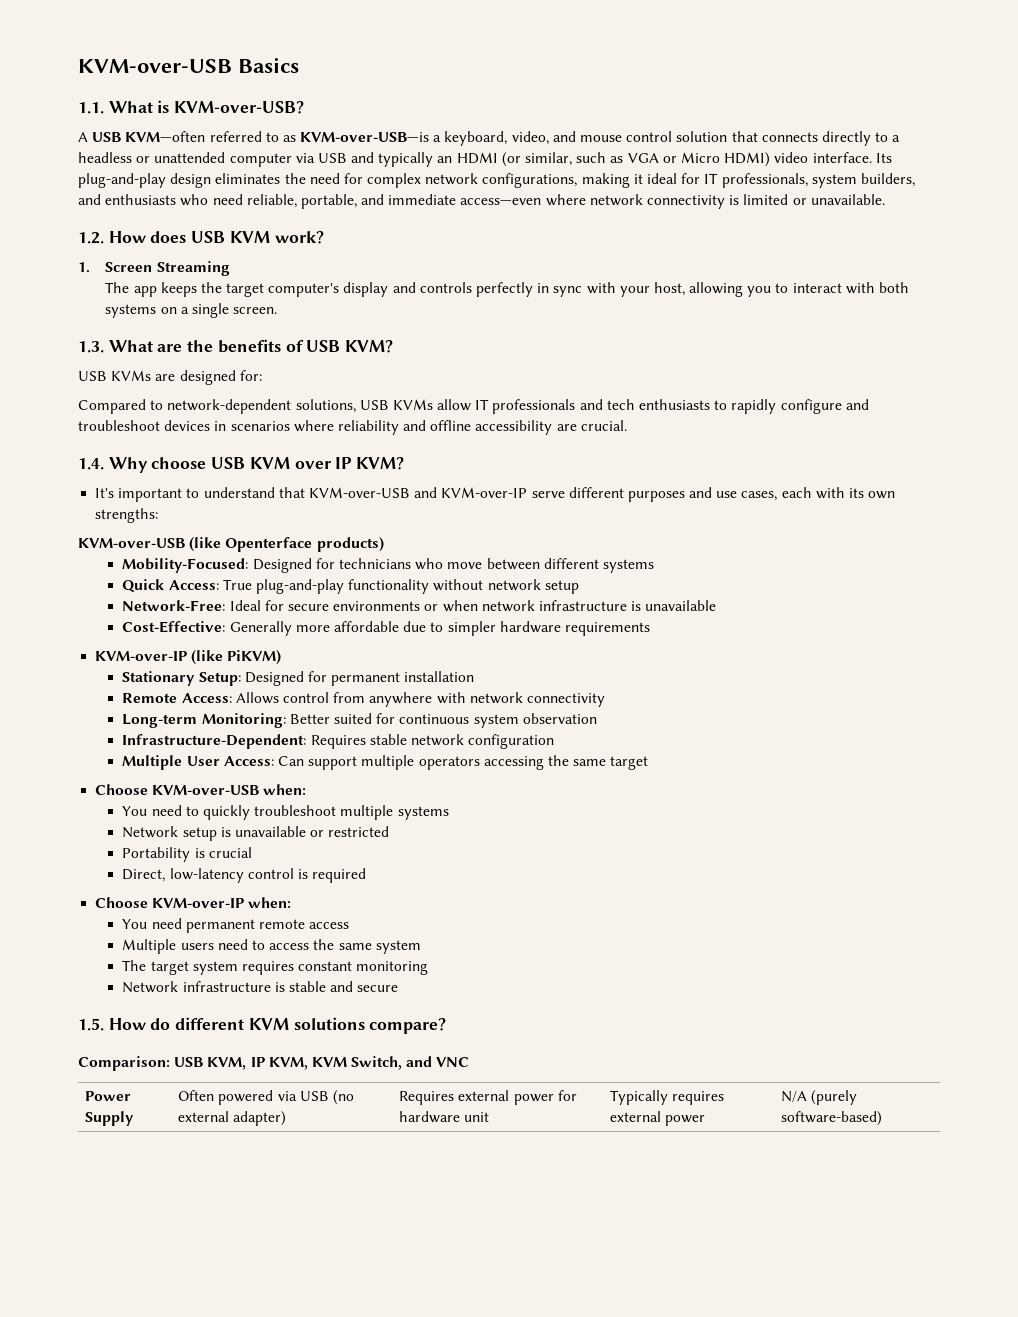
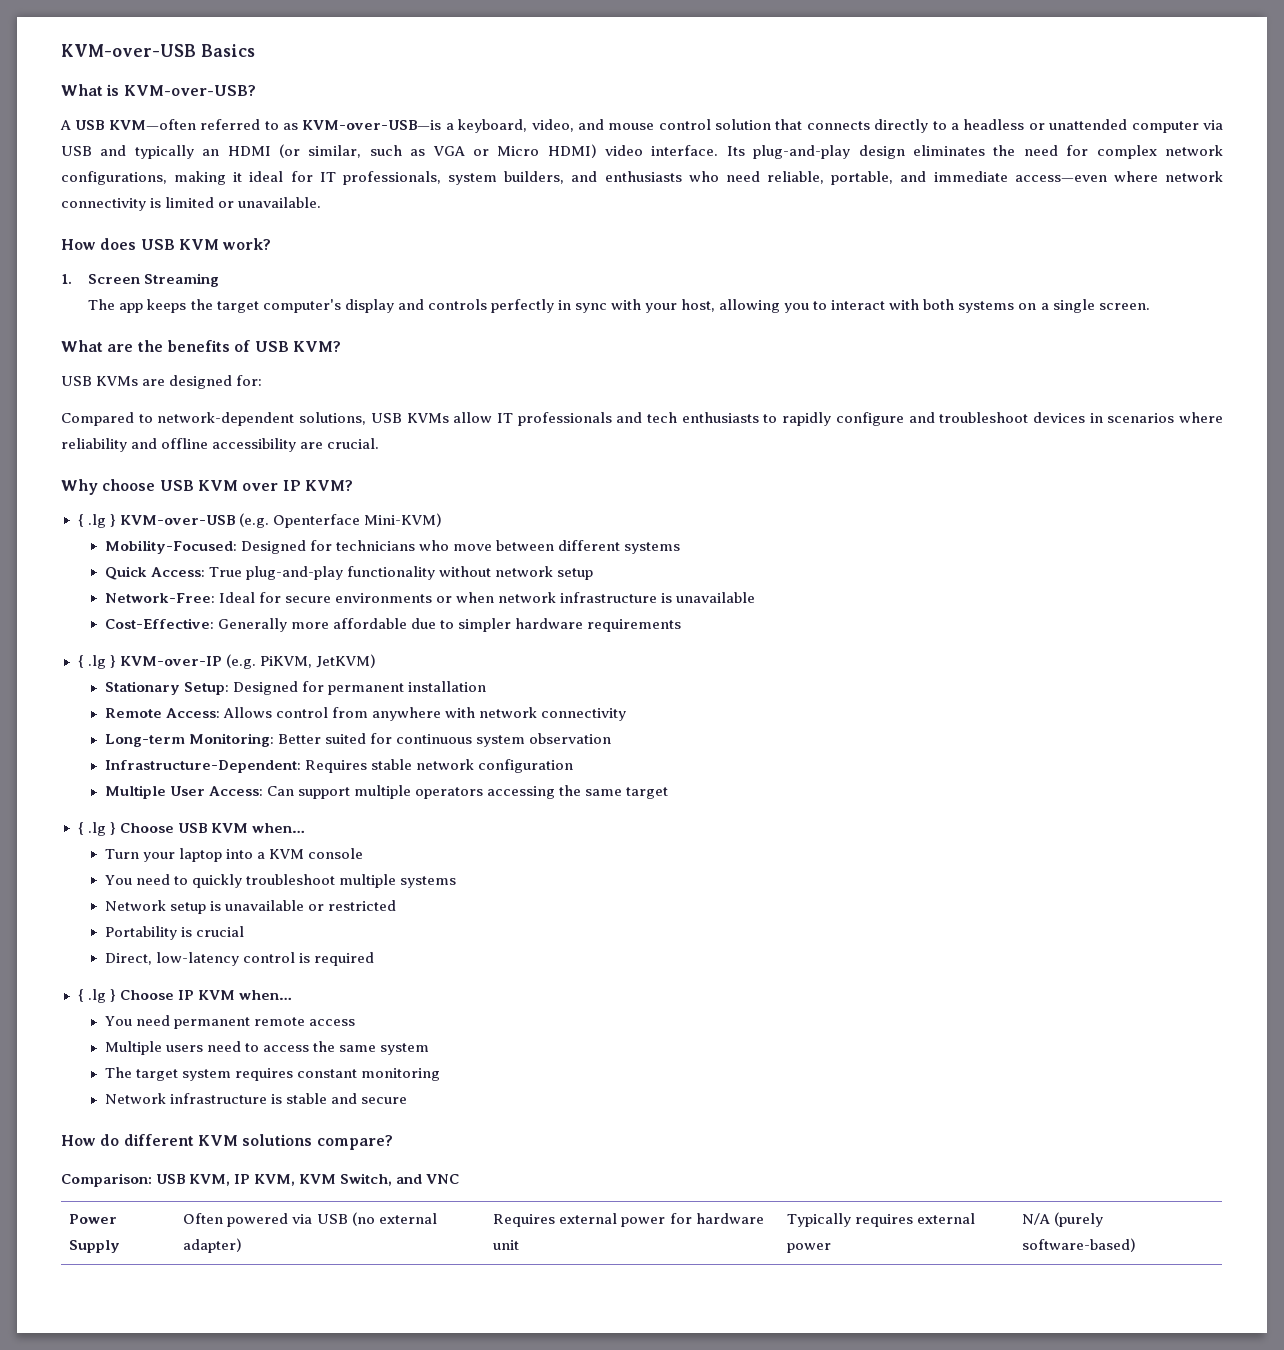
[78,102,104,114] 1.1. -> (255, 50) none
[78,232,104,244] 1.2. -> (322, 202) none
[78,341,104,353] 1.3. -> (1150, 306) none
[78,458,104,470] 1.4. -> (380, 443) none
[95,487,896,502] [95,508,159,523] [78,537,384,552] It's important to understand that KVM-over-USB and KVM-over-IP serve different purposes and use cases, each with its own strengths: // KVM-over-USB (like Openterface products) -> [77,513,442,528] { .lg } KVM-over-USB (e.g. Openterface Mini-KVM)
[95,650,282,665] KVM-over-IP (like PiKVM) -> [77,654,376,669] { .lg } KVM-over-IP (e.g. PiKVM, JetKVM)
[95,784,307,795] Choose KVM-over-USB when: -> [77,822,305,836] [104,848,364,862] { .lg } Choose USB KVM when… // Turn your laptop into a KVM console
[95,897,292,908] Choose KVM-over-IP when: -> [77,989,292,1003] { .lg } Choose IP KVM when…
[78,1018,104,1031] 1.5. -> (408, 1100) none

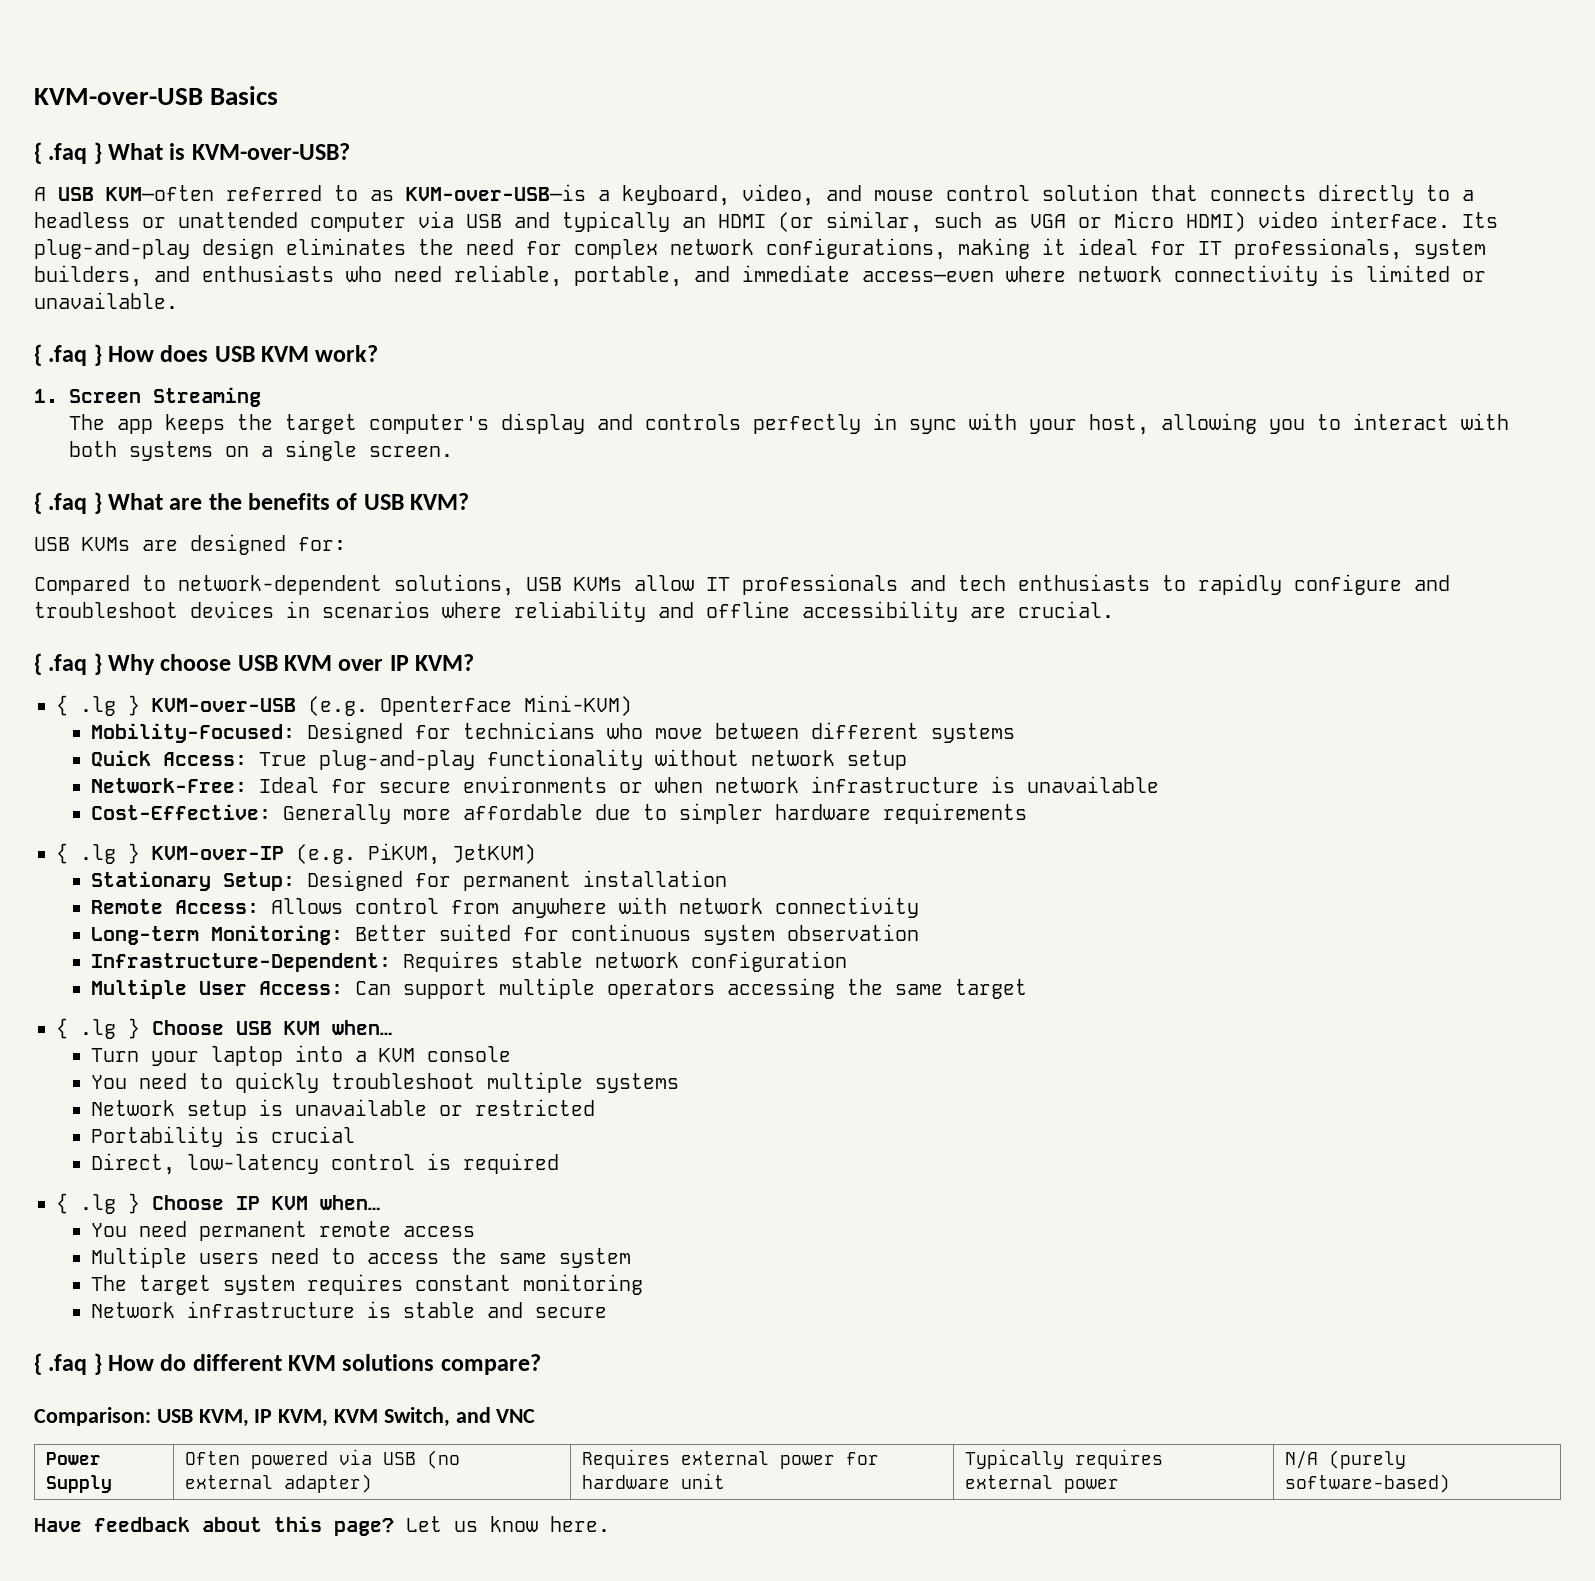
(255, 50) none -> [34,142,102,164] { .faq }
(322, 202) none -> [34,344,102,366] { .faq }
(1150, 306) none -> [34,492,102,514] { .faq }
(380, 443) none -> [34,653,102,675] { .faq }
(408, 1100) none -> [34,1353,102,1375] { .faq }
(1137, 1245) none -> [34,1516,610,1536] // Have feedback about this page? Let us know here.

